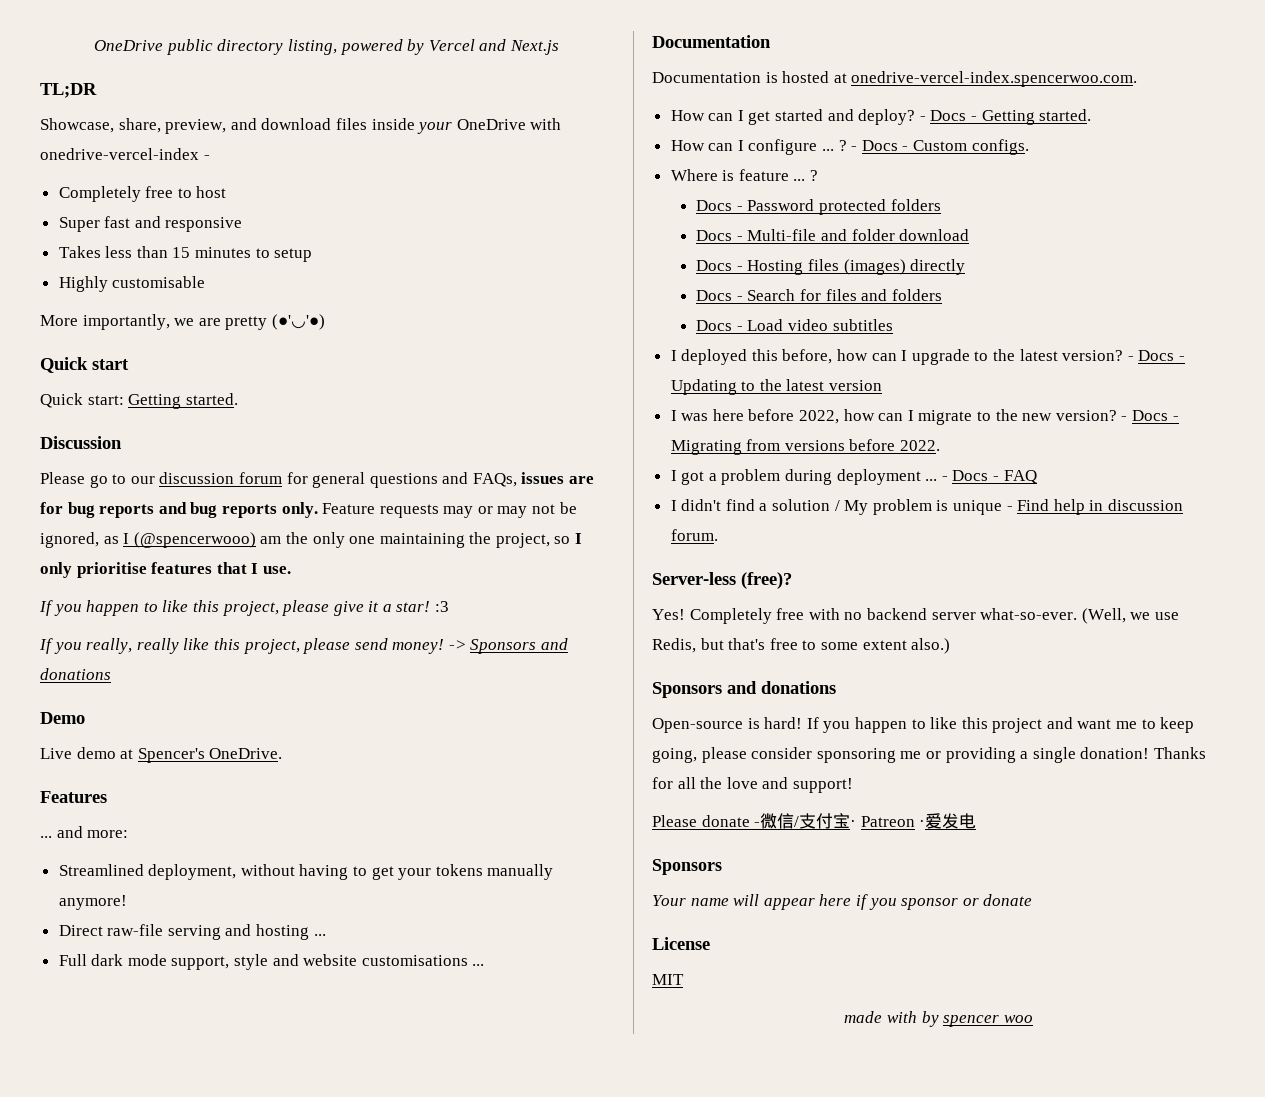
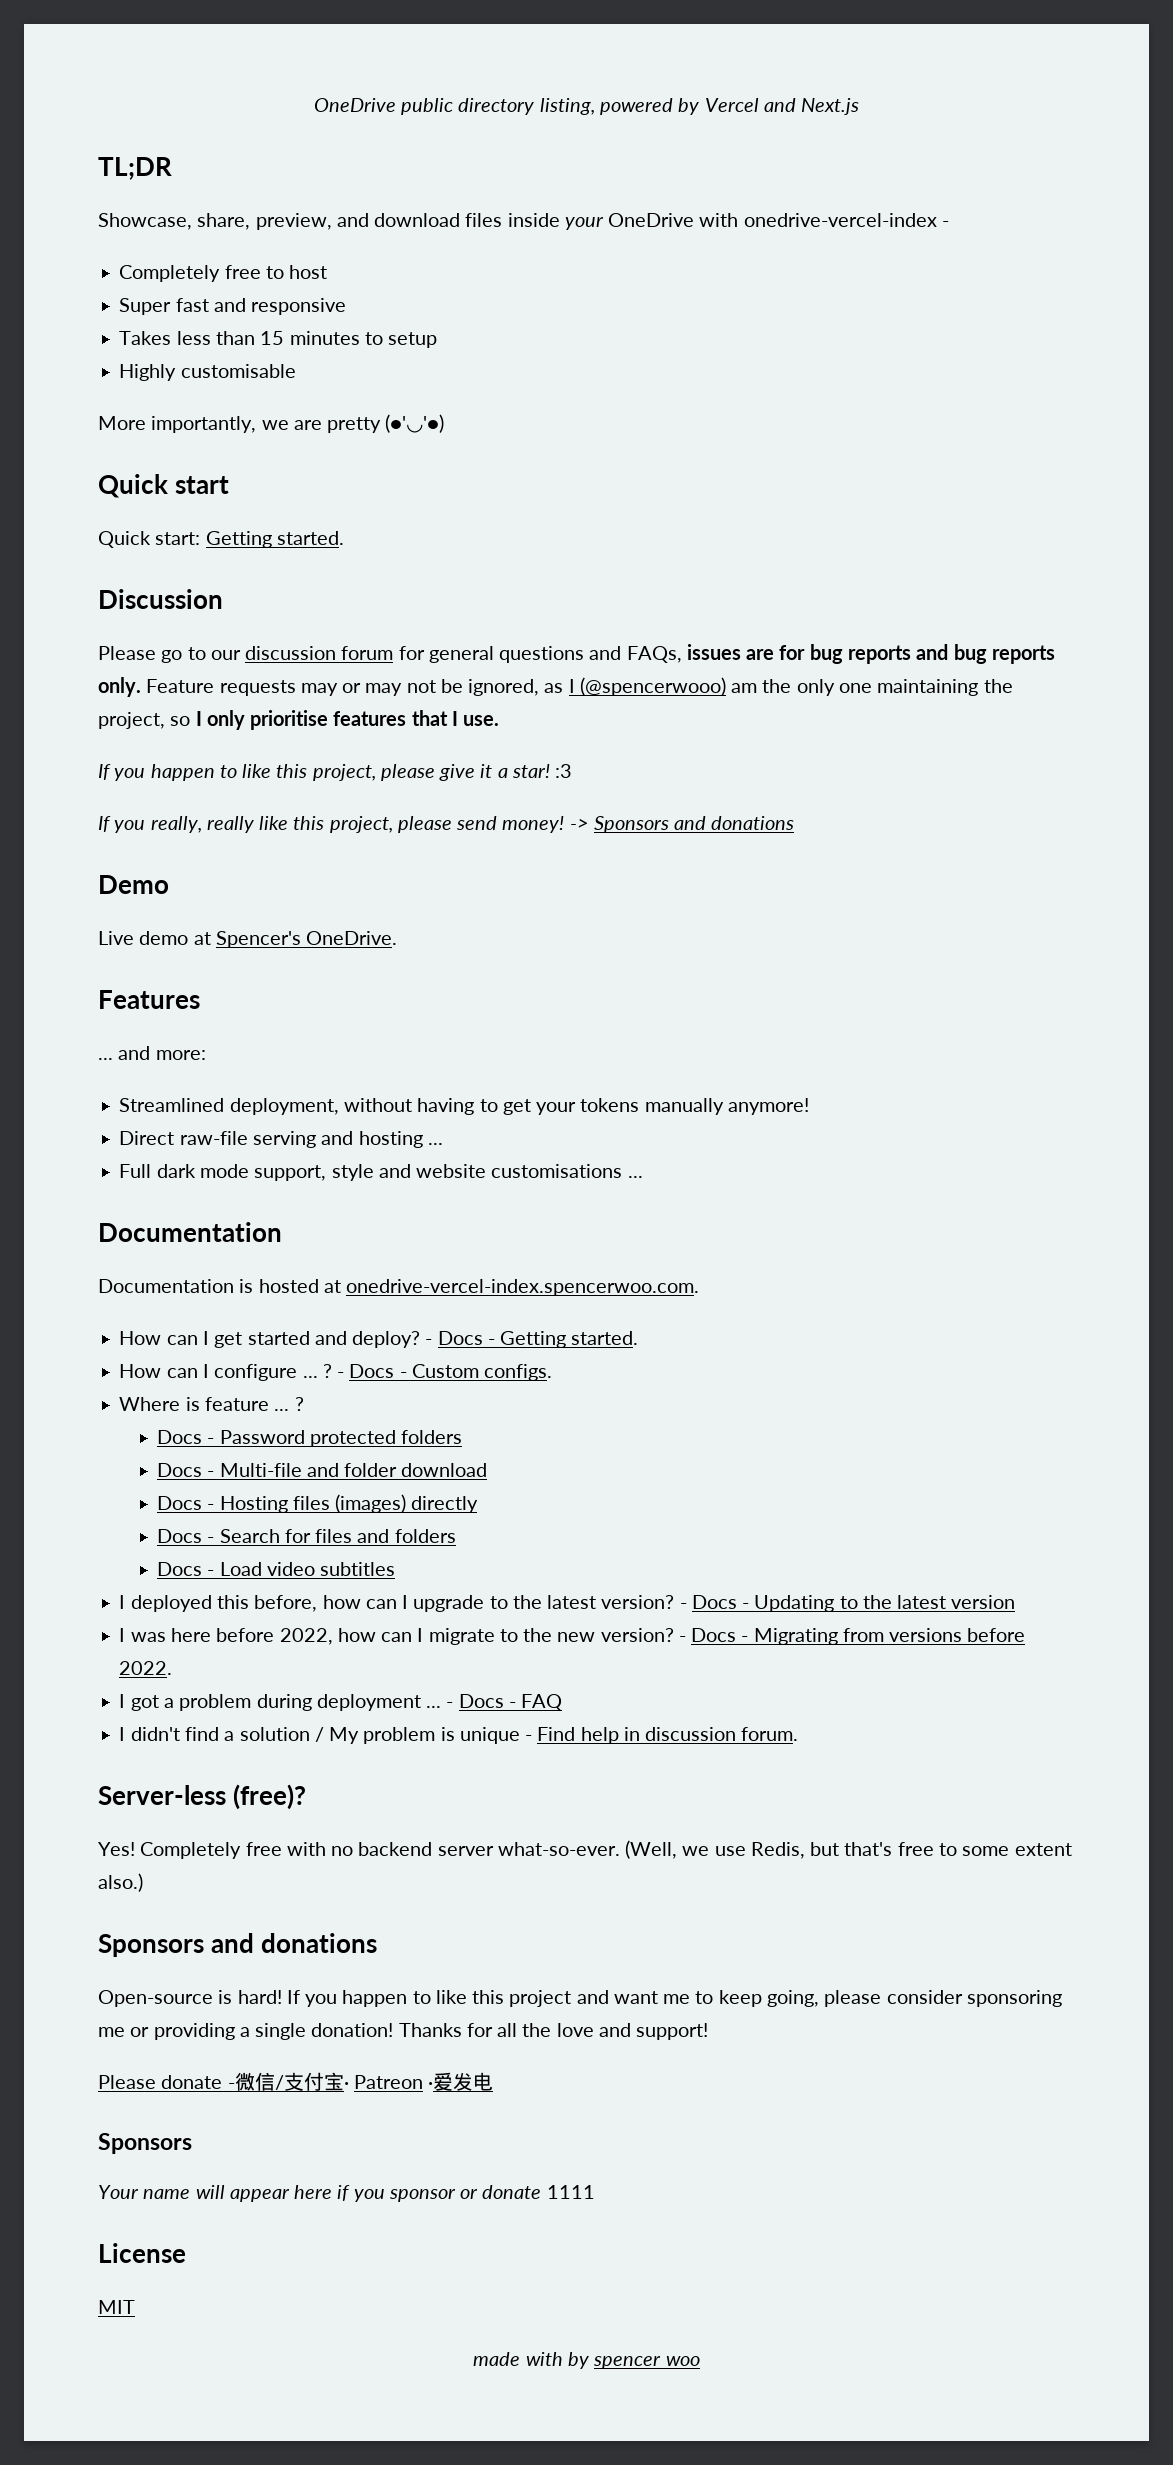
(1033, 900) none -> [546,2185,595,2199] 1111

